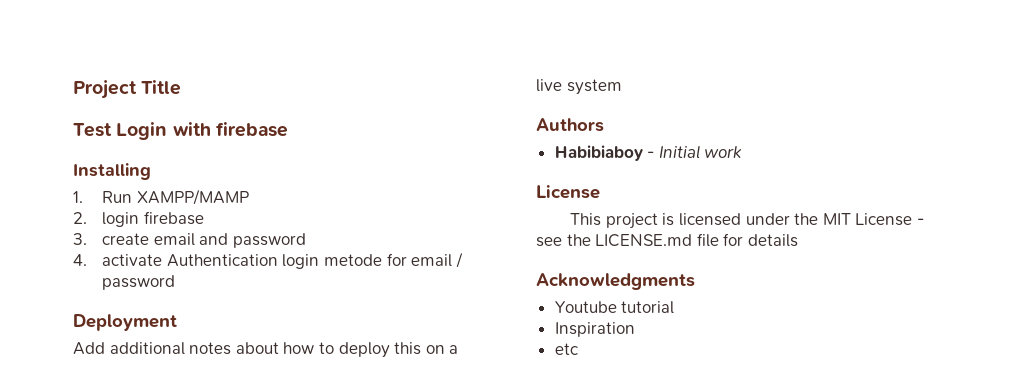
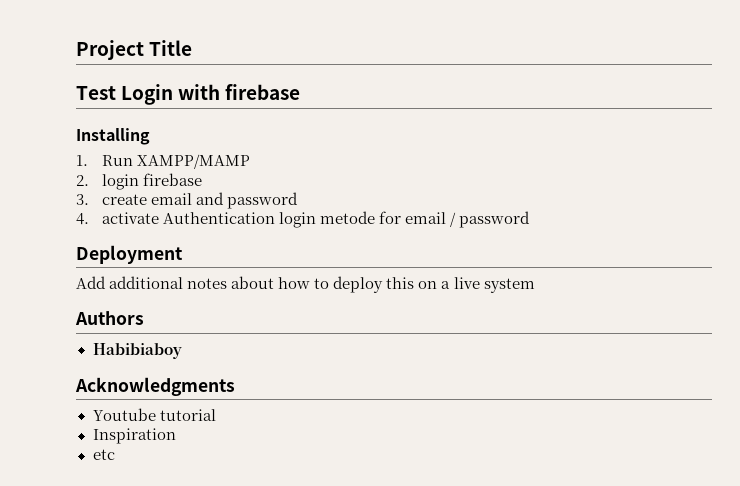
[647,145,743,159] [536,185,600,199] [570,213,924,229] [536,233,798,247] - Initial work // License // This project is licensed under the MIT License - see the LICENSE.md file for details -> (182, 351) none

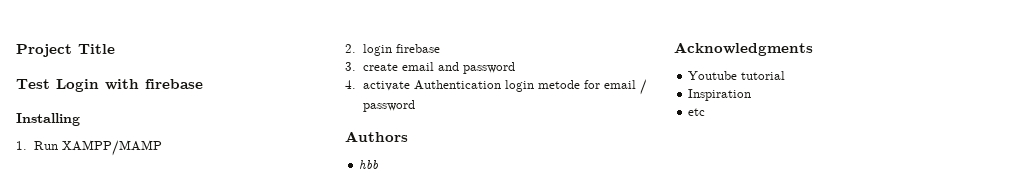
[76,245,183,264] [76,276,535,293] // Deployment // Add additional notes about how to deploy this on a live system -> (415, 106) none
[92,343,182,359] Habibiaboy -> [359,160,379,169] hbb

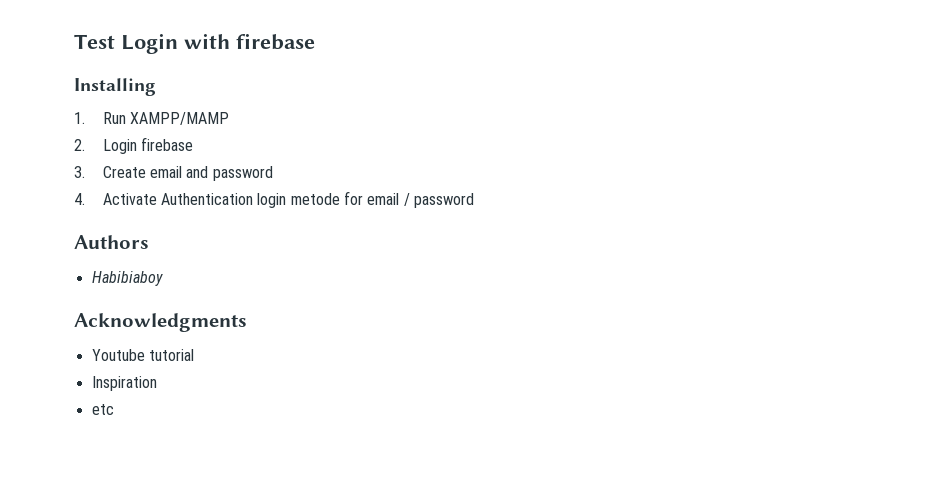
[16,44,115,57] Project Title // -> (74, 41) none
[362,44,392,56] login -> [102,139,137,154] Login
[362,63,398,71] create -> [102,166,146,178] Create
[362,81,410,91] activate -> [102,193,157,205] Activate
[359,160,379,169] hbb -> [91,271,163,286] Habibiaboy

